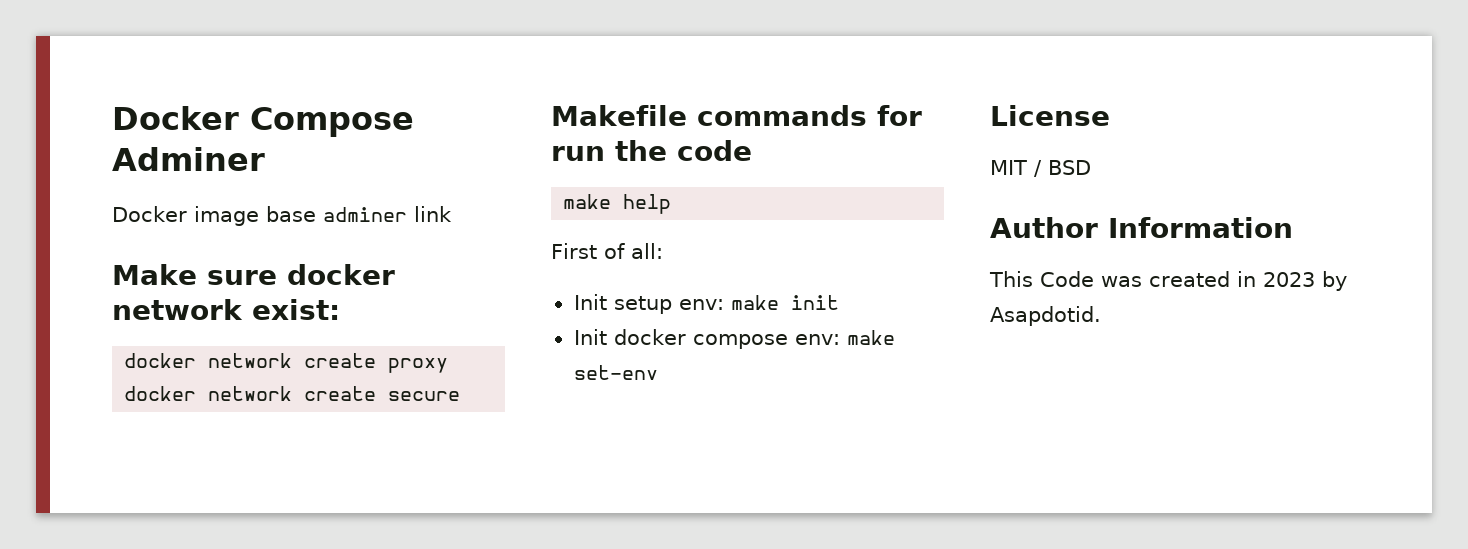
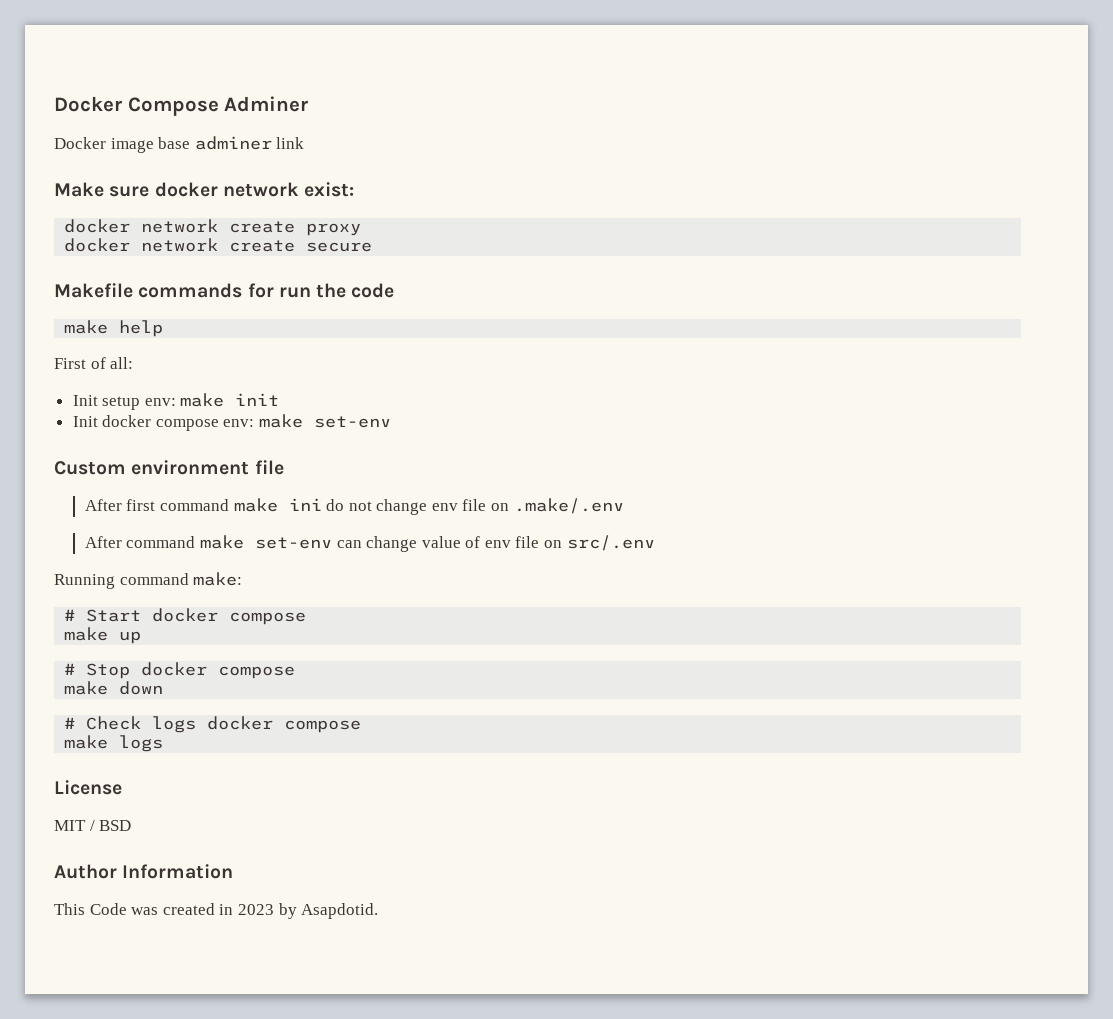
(658, 372) none -> [54,460,284,475] [84,498,624,515] [84,535,655,552] [54,572,243,589] [64,608,307,625] [64,627,142,644] [64,662,296,679] [64,681,164,695] [64,716,362,733] [64,735,164,752] // Custom environment file // After first command make ini do not change env file on .make/.env // After command make set-env can change value of env file on src/.env // Running command make: // # Start docker compose // make up // # Stop docker compose // make down // # Check logs docker compose // make logs

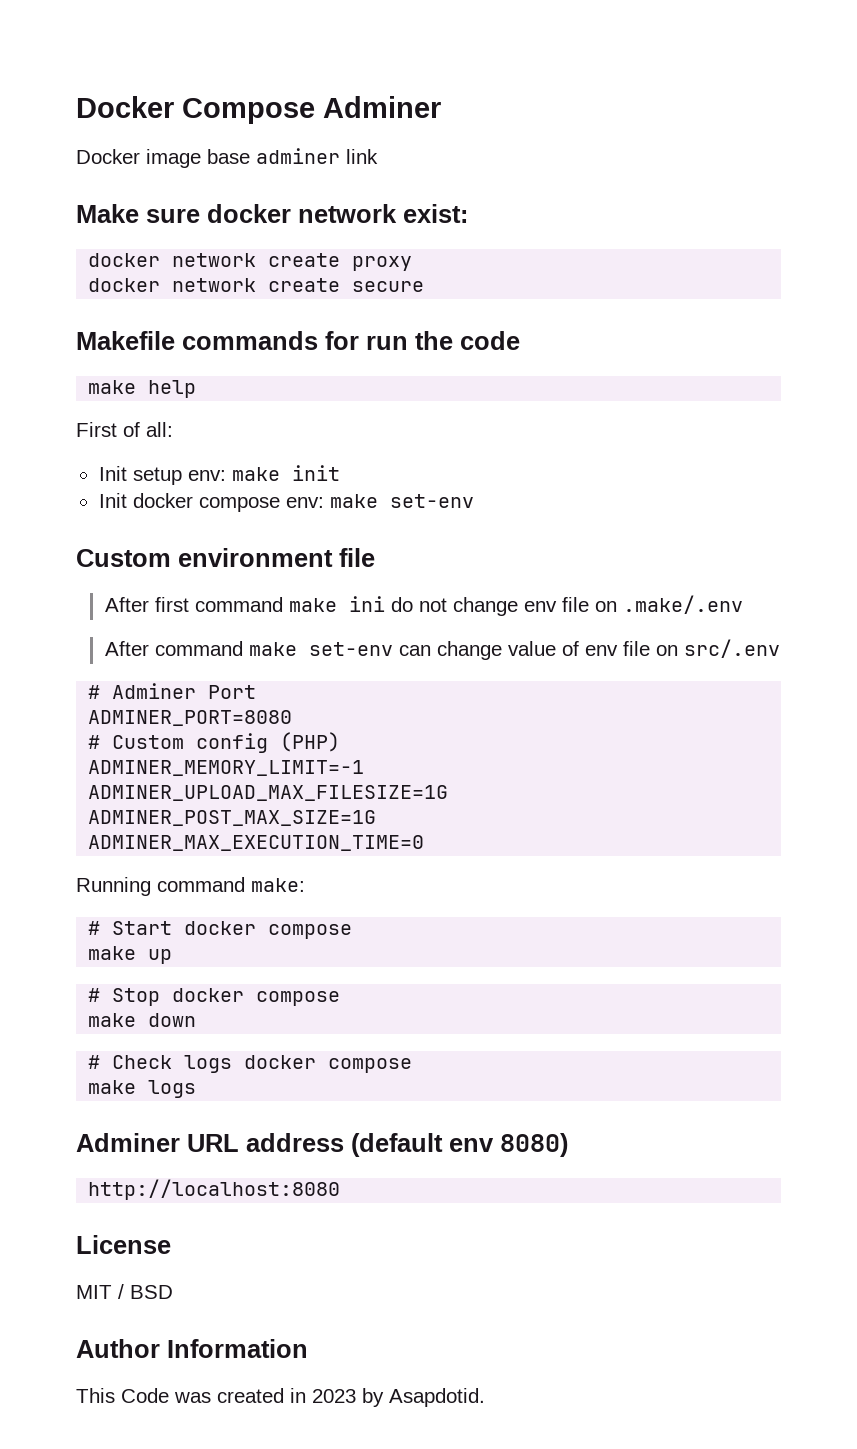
(655, 543) none -> [88,683,257,699] [88,710,293,726] [88,732,341,753] [88,760,365,776] [88,785,449,801] [88,810,377,826] [88,835,425,851] // # Adminer Port // ADMINER_PORT=8080 // # Custom config (PHP) // ADMINER_MEMORY_LIMIT=-1 // ADMINER_UPLOAD_MAX_FILESIZE=1G // ADMINER_POST_MAX_SIZE=1G // ADMINER_MAX_EXECUTION_TIME=0
(164, 743) none -> [76,1133,568,1157] [88,1179,341,1200] // Adminer URL address (default env 8080) // http://localhost:8080

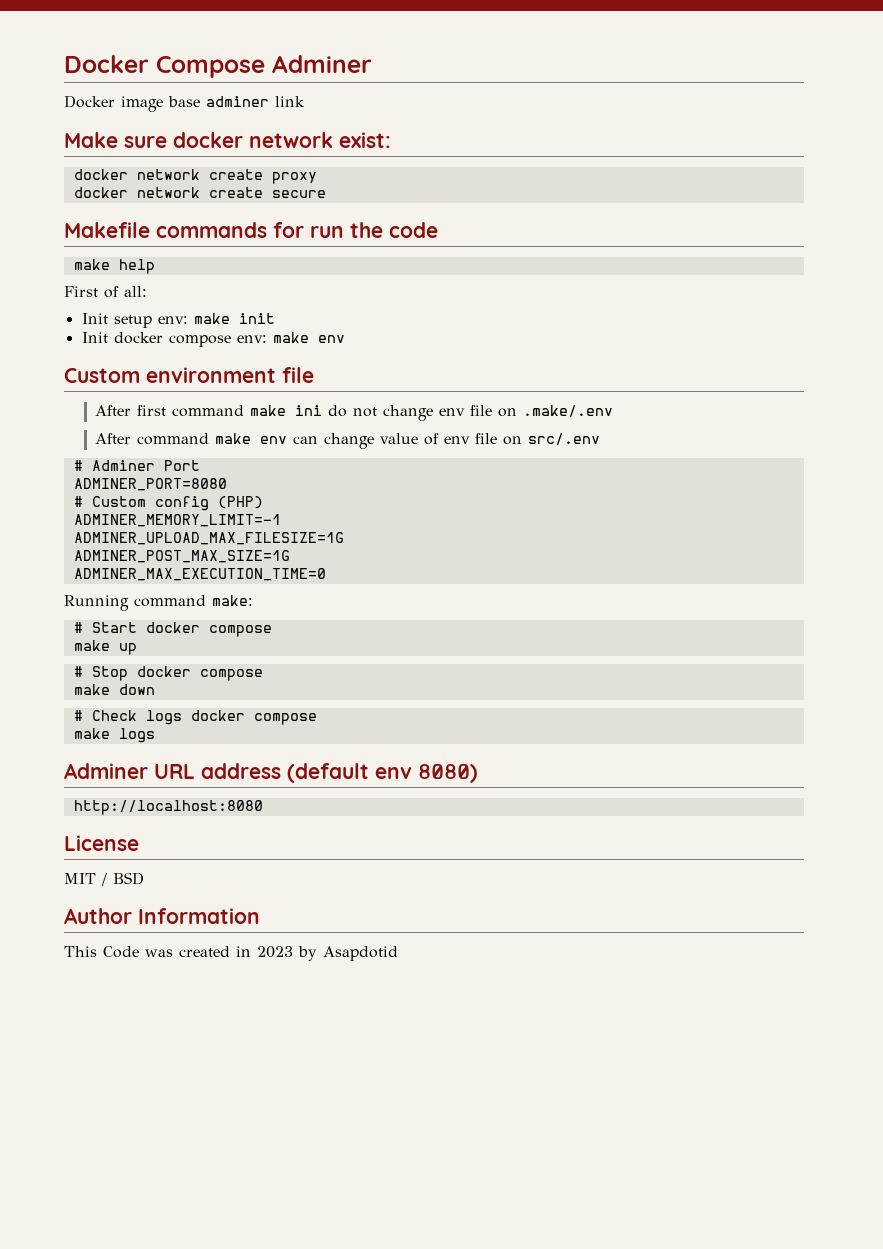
[389,494,474,508] set-env -> [317,335,345,343] env
[308,642,393,656] set-env -> [260,436,288,444] env
[389,1388,485,1407] Asapdotid. -> [323,946,398,961] Asapdotid

